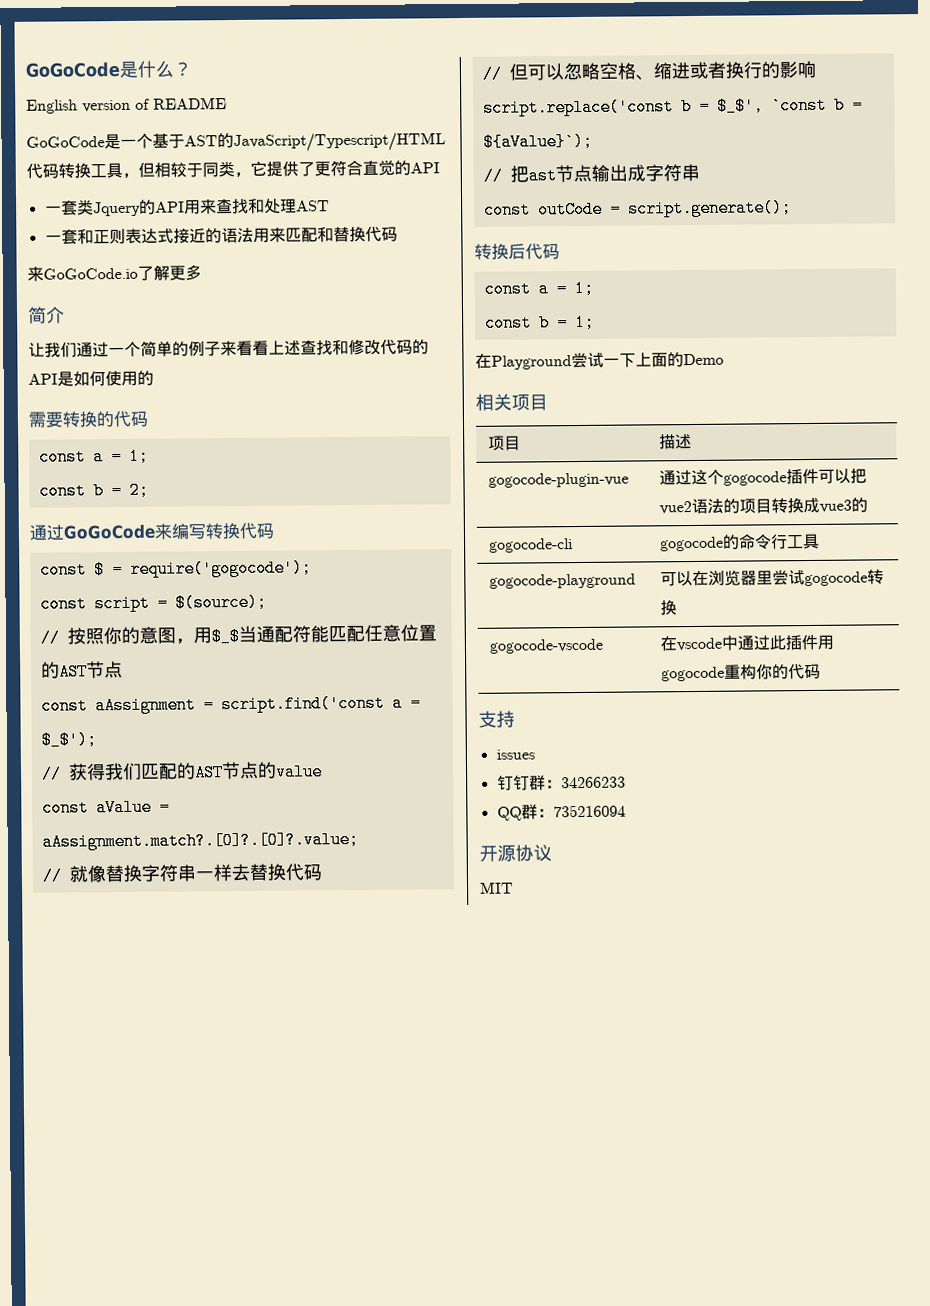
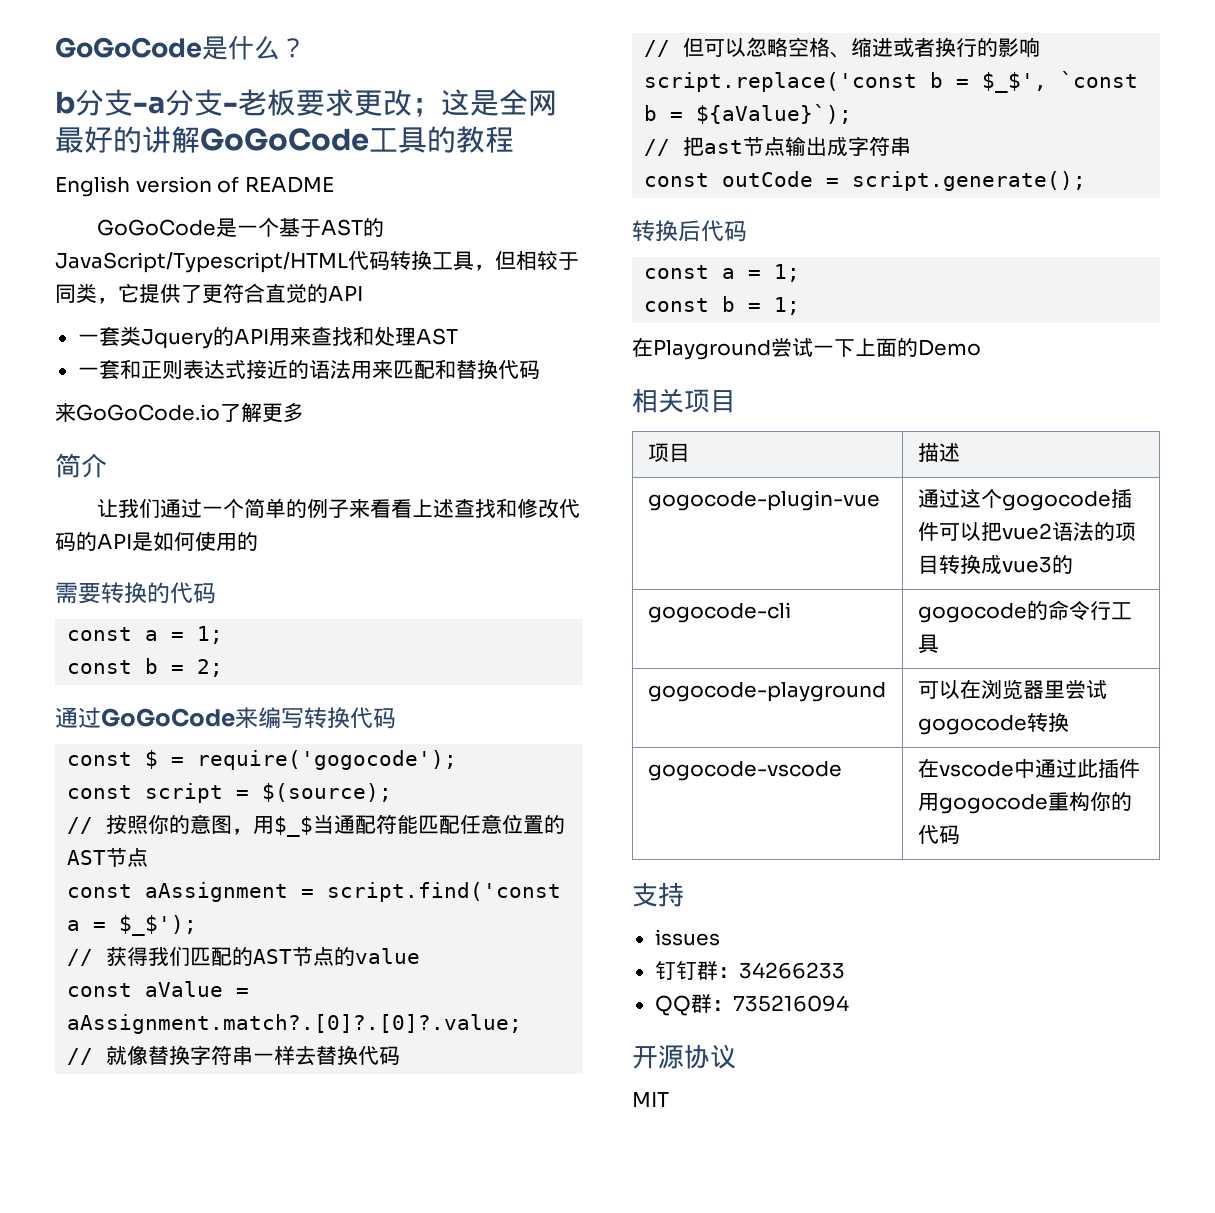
(192, 69) none -> [55,89,557,117] [55,126,514,153] // b分支-a分支-老板要求更改；这是全网最好的讲解GoGoCode工具的教程

